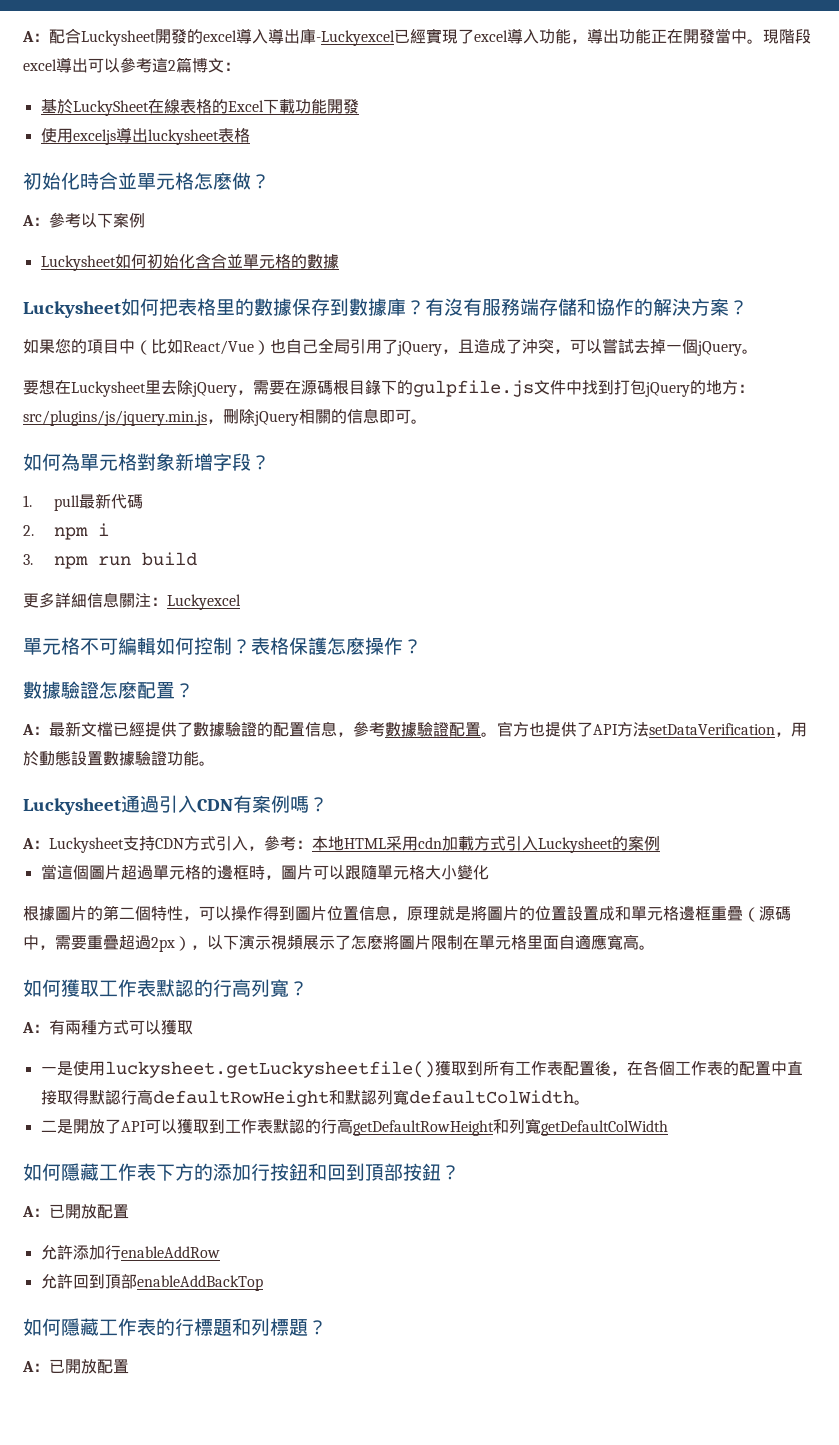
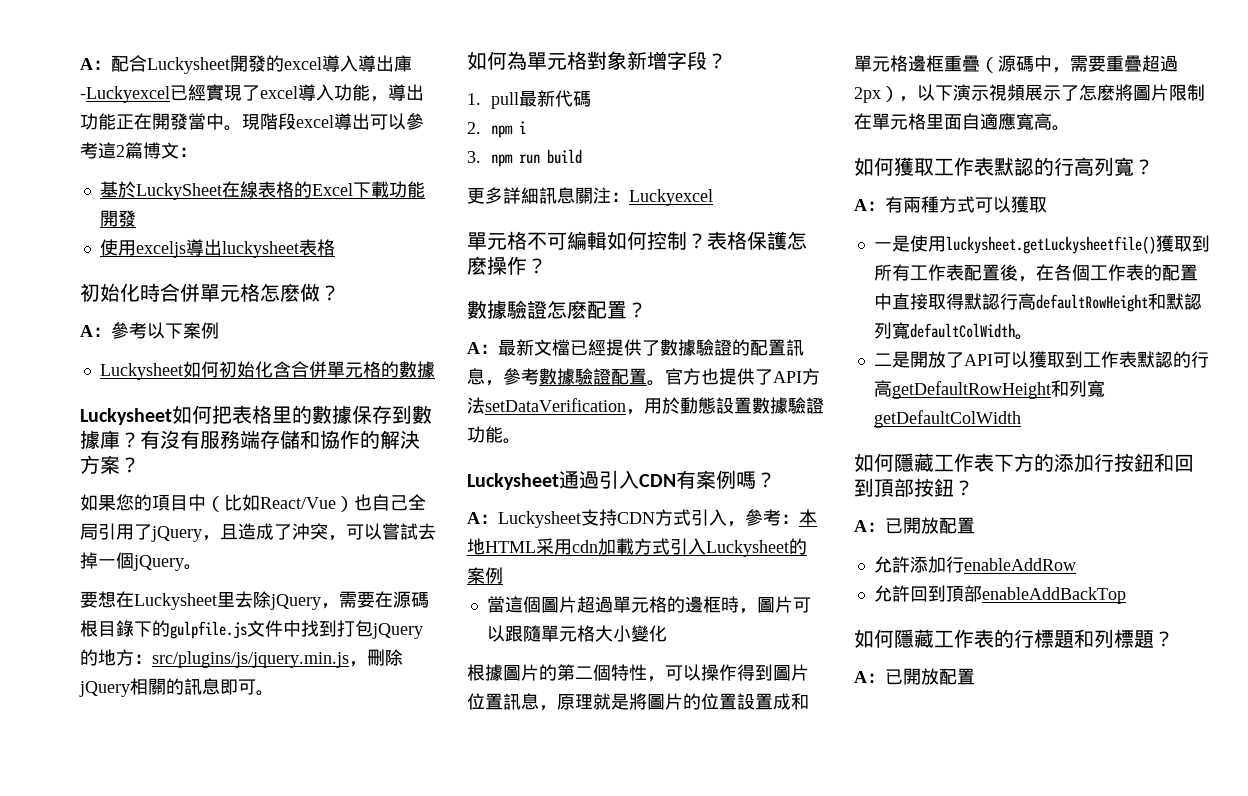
[118,172,137,190] 並 -> [180,283,200,302] 併
[226,254,243,268] 並 -> [308,361,327,378] 併
[347,409,363,424] 信 -> [184,678,202,695] 訊
[87,593,103,608] 信 -> [539,187,557,204] 訊
[305,722,321,737] 信 -> [786,339,804,356] 訊
[359,906,375,921] 信 -> [503,693,521,710] 訊

